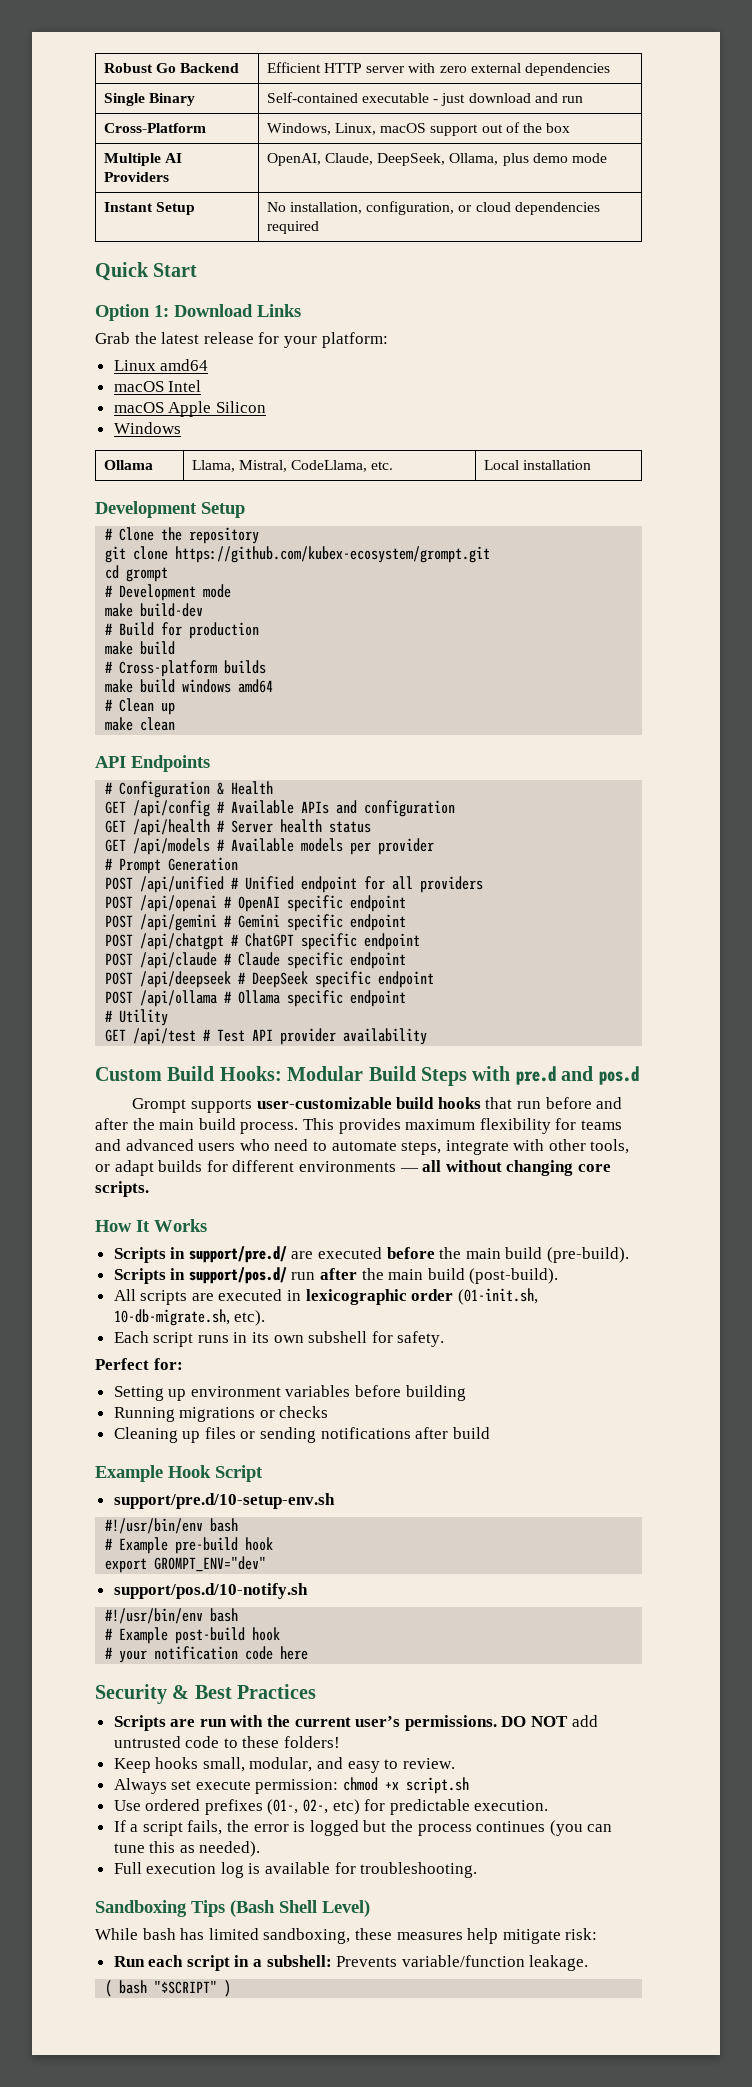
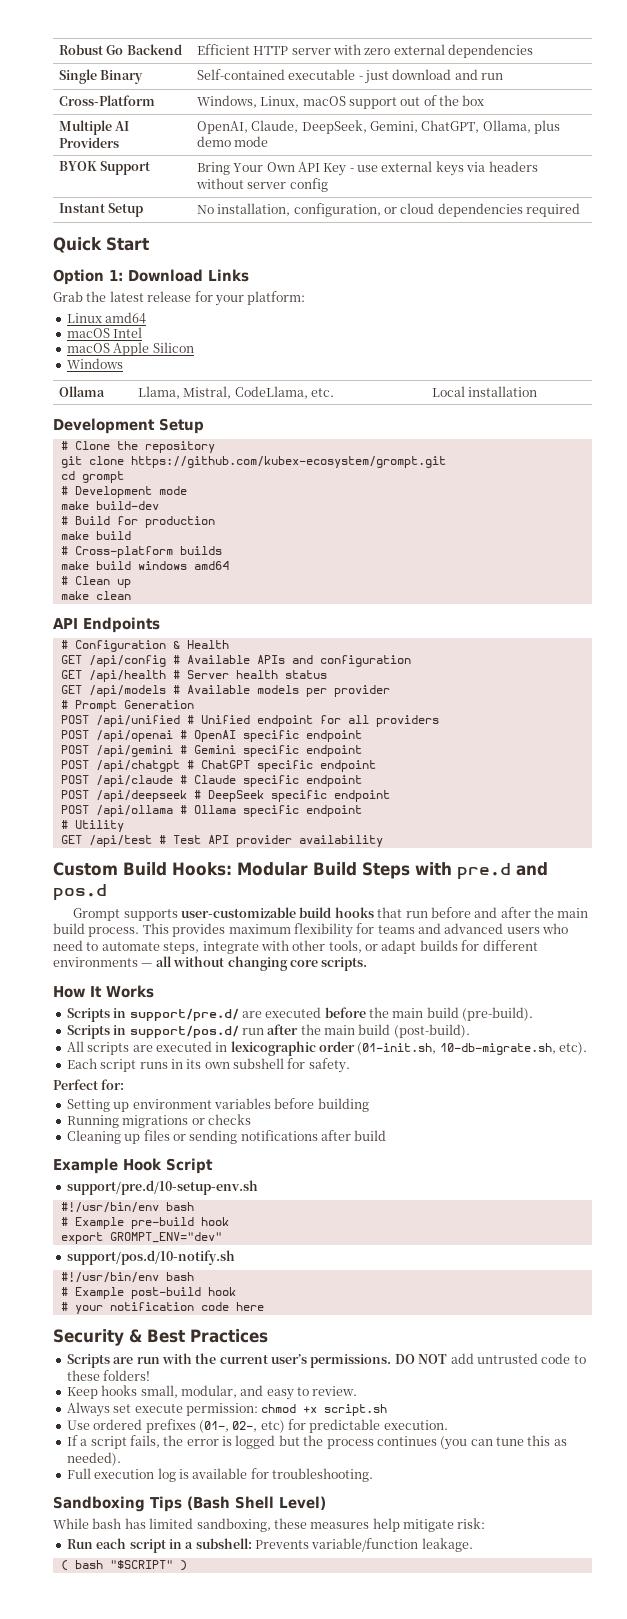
(446, 159) none -> [369,120,480,133] Gemini, ChatGPT,
(607, 158) none -> [58,161,151,175] [196,161,538,176] [195,178,328,192] // BYOK Support | Bring Your Own API Key - use external keys via headers without server config

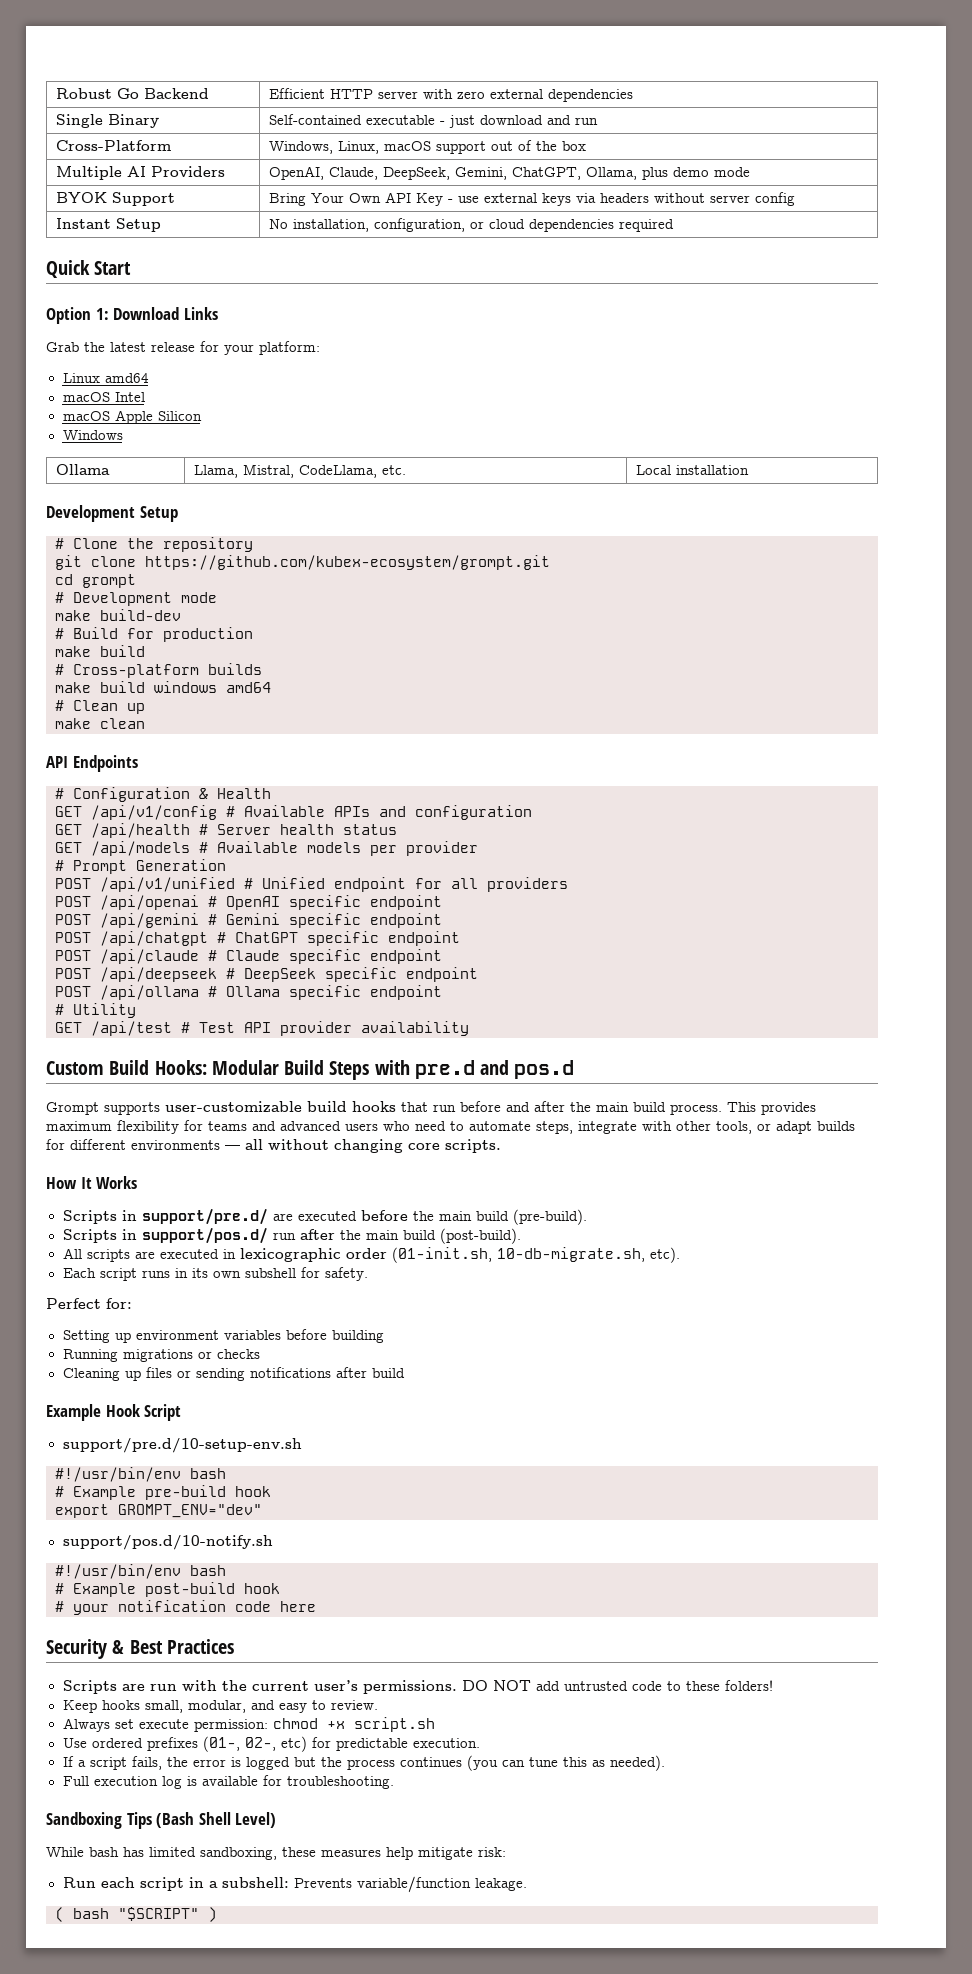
[88,655,166,667] /api/config -> [91,805,217,820] /api/v1/config
[95,715,180,727] /api/unified -> [100,877,235,892] /api/v1/unified

